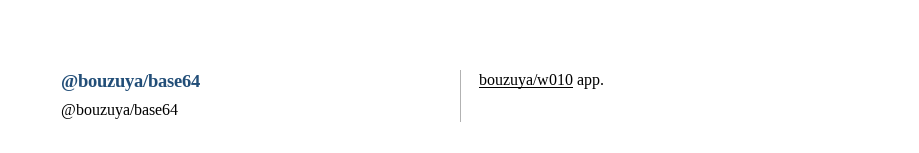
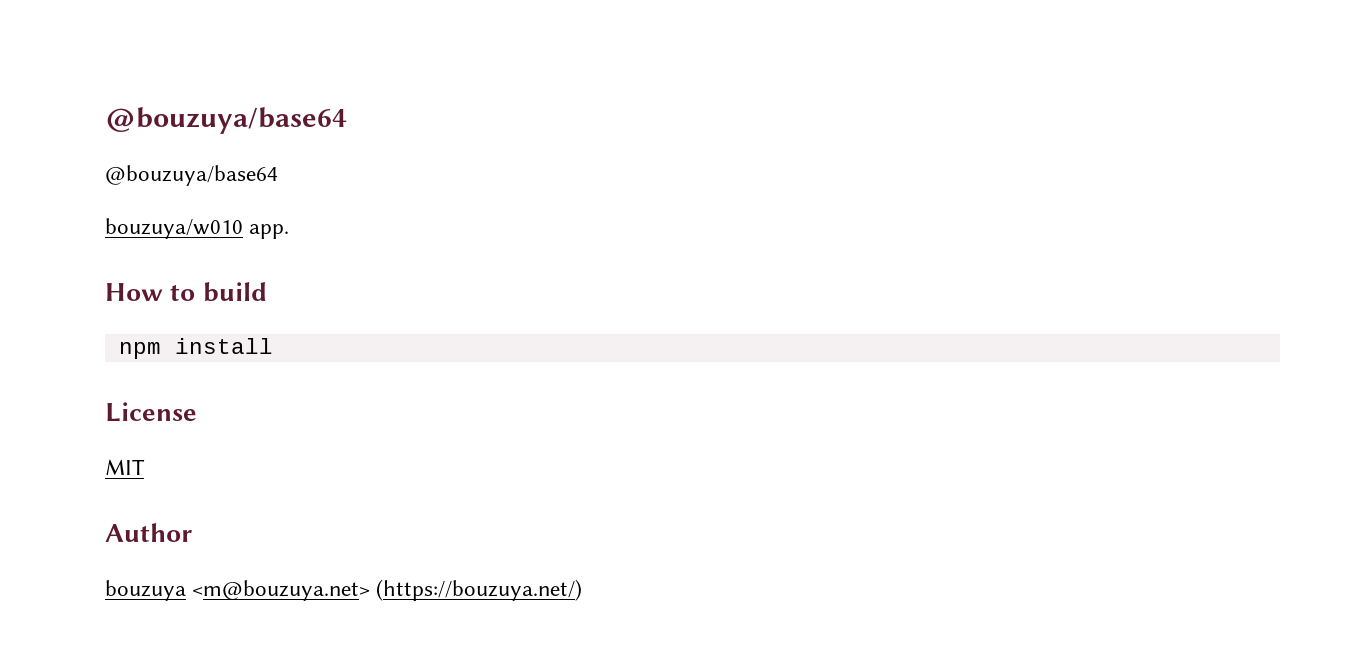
(605, 83) none -> [105,282,267,302] [118,338,273,359] [105,402,197,422] [105,459,145,475] [105,523,192,542] [105,579,583,601] // How to build // npm install // License // MIT // Author // bouzuya <m@bouzuya.net> (https://bouzuya.net/)

